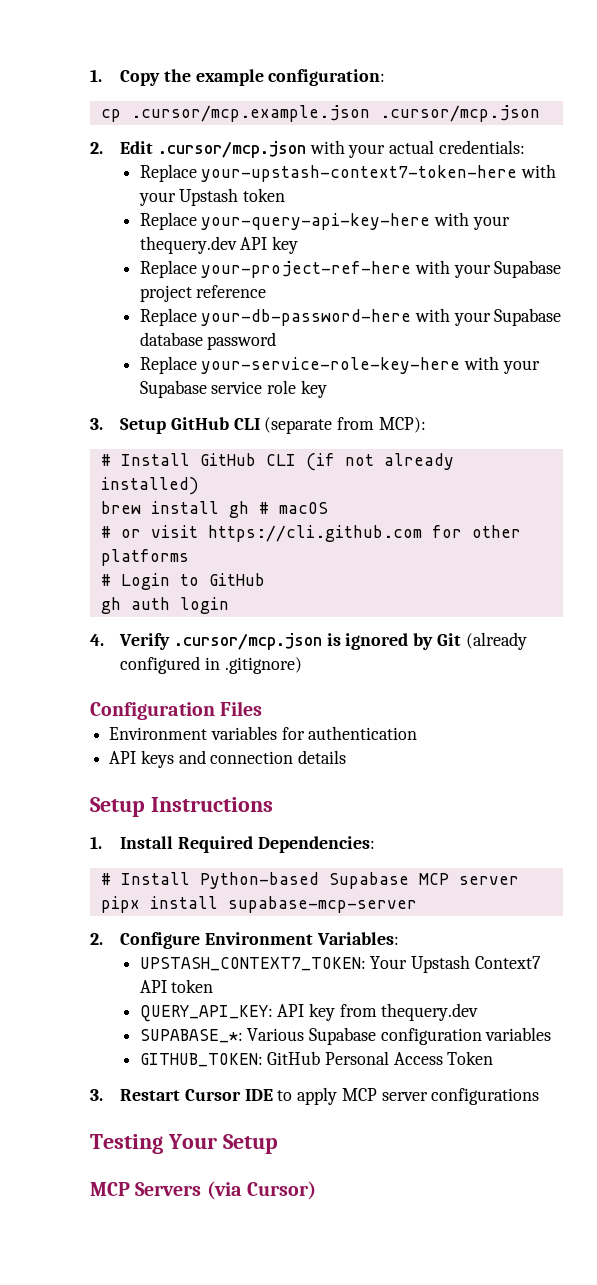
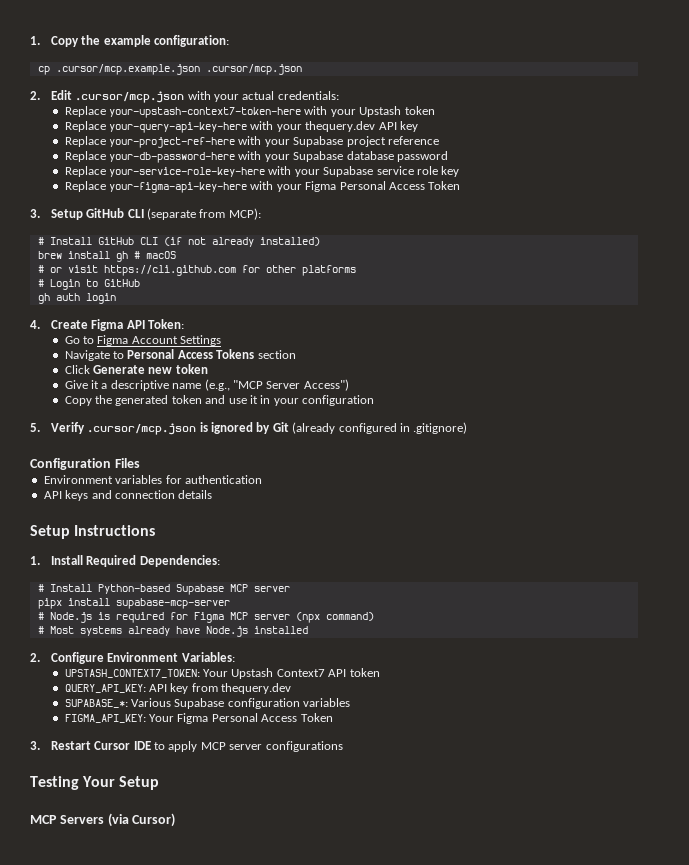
(327, 389) none -> [64,181,461,193] // Replace your-figma-api-key-here with your Figma Personal Access Token
(104, 640) none -> [50,319,185,331] [64,335,222,346] [64,349,296,361] [64,364,208,374] [64,379,349,391] [64,395,375,406] [30,423,40,432] Create Figma API Token: // Go to Figma Account Settings // Navigate to Personal Access Tokens section // Click Generate new token // Give it a descriptive name (e.g., "MCP Server Access") // Copy the generated token and use it in your configuration // 5.
(417, 904) none -> [37,612,374,623] [37,626,308,637] // # Node.js is required for Figma MCP server (npx command) // # Most systems already have Node.js installed
[139,1051,321,1067] GITHUB_TOKEN: GitHub -> [64,713,209,724] FIGMA_API_KEY: Your Figma

